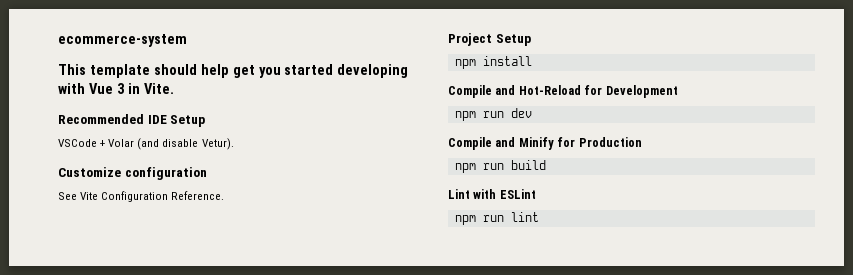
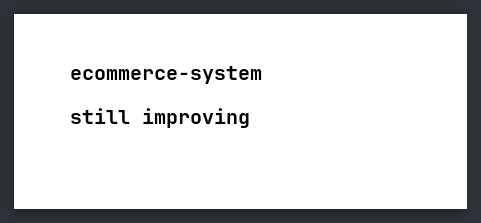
[58,64,409,78] [58,83,174,94] [58,114,206,127] [58,138,234,150] [58,167,207,180] [58,191,225,202] [448,33,531,46] [454,56,532,69] [448,85,678,98] [454,108,532,121] [448,137,642,150] [454,160,546,173] [448,189,536,199] [454,212,539,225] This template should help get you started developing with Vue 3 in Vite. // Recommended IDE Setup // VSCode + Volar (and disable Vetur). // Customize configuration // See Vite Configuration Reference. // Project Setup // npm install // Compile and Hot-Reload for Development // npm run dev // Compile and Minify for Production // npm run build // Lint with ESLint // npm run lint -> [70,108,250,128] still improving

